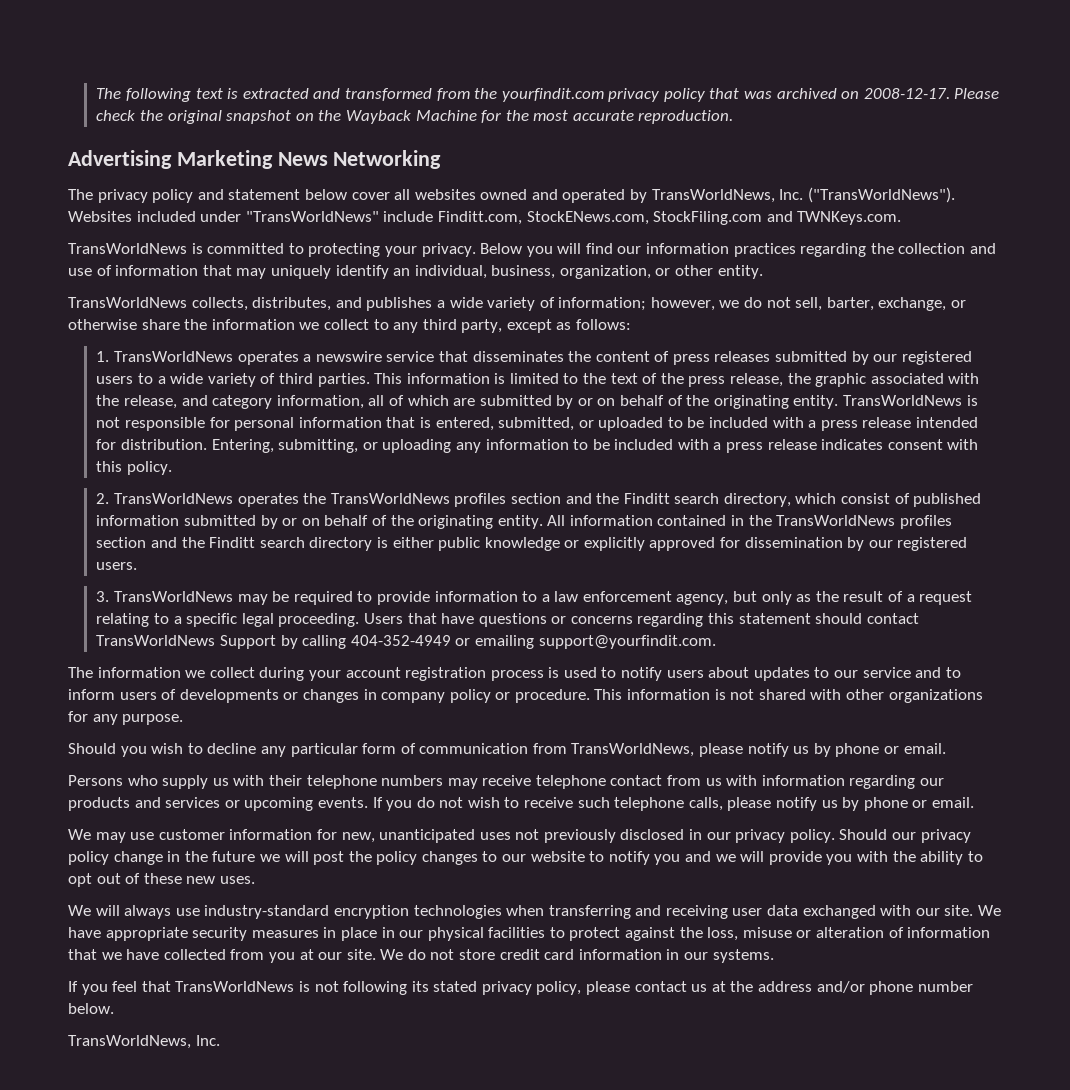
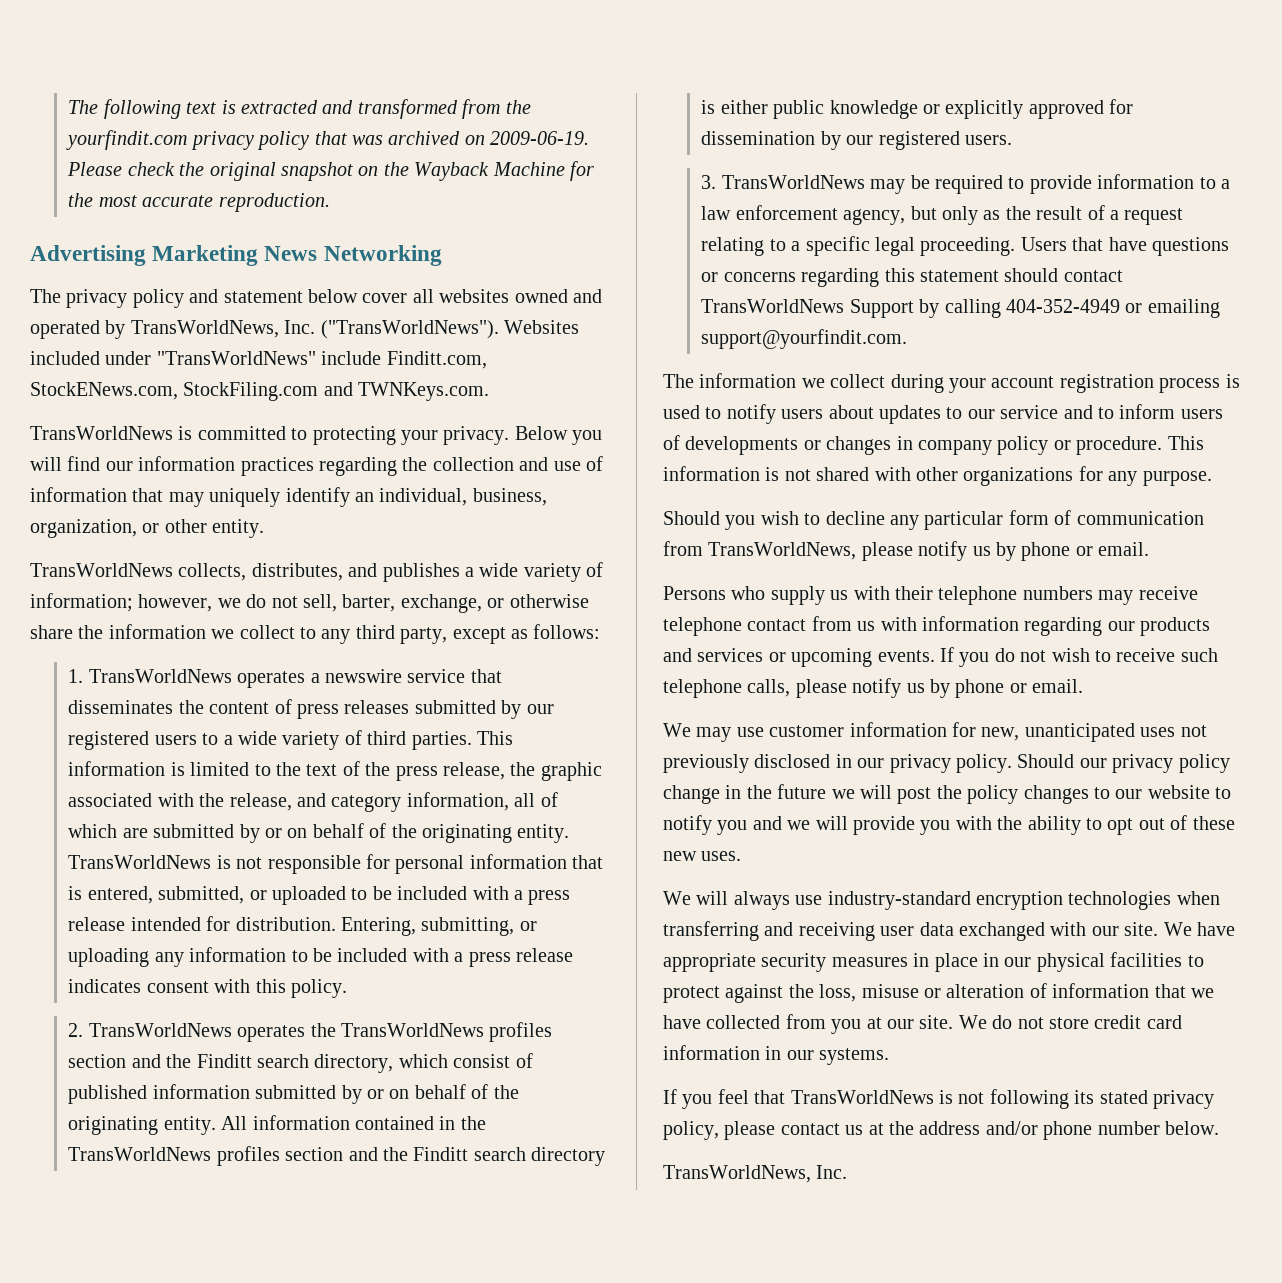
[863,88,950,99] 2008-12-17. -> [490,131,590,145] 2009-06-19.

